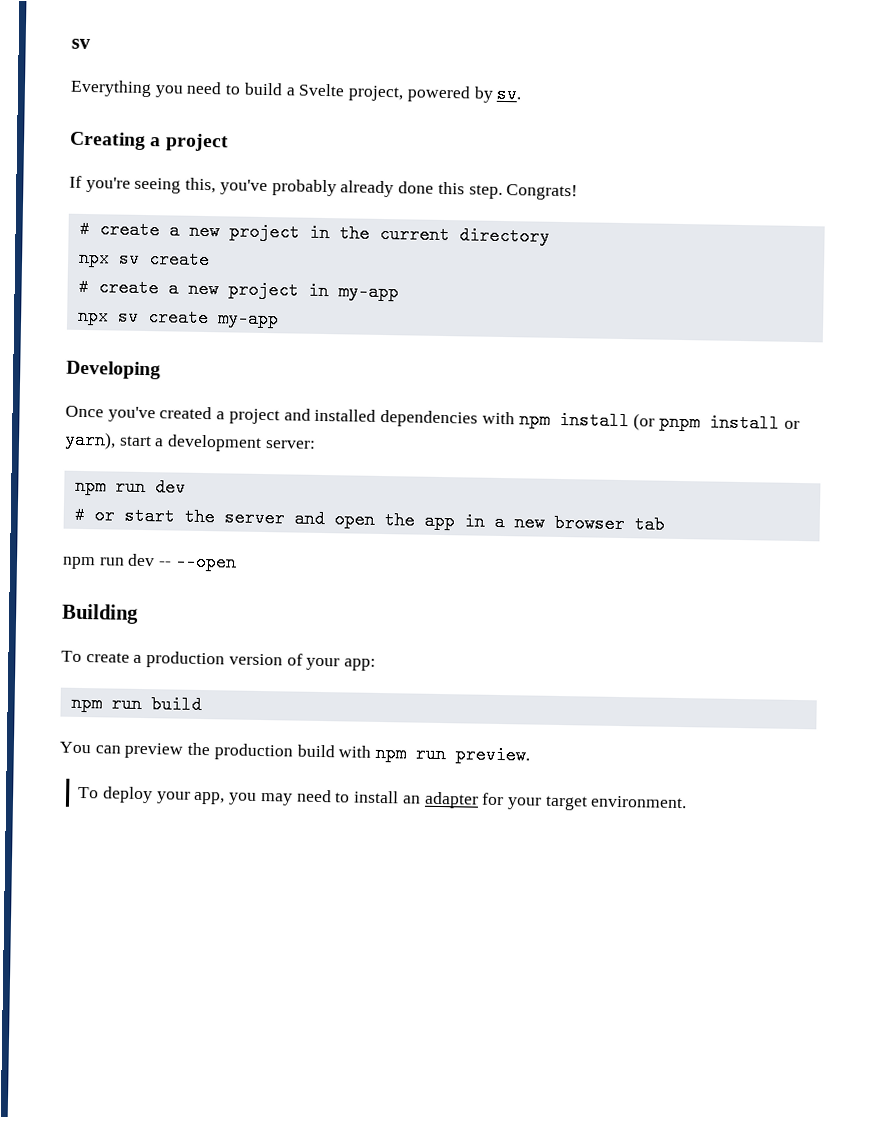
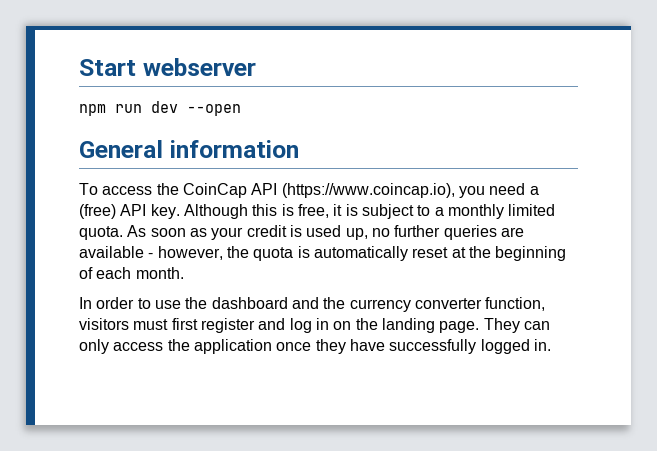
[71,38,91,50] [70,79,523,104] [69,131,229,152] [69,175,579,201] [78,219,550,246] [77,248,210,270] [77,277,399,302] [76,306,279,329] [66,360,161,380] [65,405,800,433] [64,430,316,452] [74,476,186,497] [73,505,665,534] [62,553,173,570] sv // Everything you need to build a Svelte project, powered by sv. // Creating a project // If you're seeing this, you've probably already done this step. Congrats! // # create a new project in the current directory // npx sv create // # create a new project in my-app // npx sv create my-app // Developing // Once you've created a project and installed dependencies with npm install (or pnpm install or yarn), start a development server: // npm run dev // # or start the server and open the app in a new browser tab // npm run dev -- -> [79,58,256,76] [79,101,178,116] Start webserver // npm run dev
[61,603,139,624] [61,650,377,671] [70,693,202,715] [59,741,531,765] [78,786,688,811] Building // To create a production version of your app: // npm run build // You can preview the production build with npm run preview. // To deploy your app, you may need to install an adapter for your target environment. -> [79,140,299,158] [79,183,539,198] [79,204,556,219] [79,225,524,240] [79,246,567,261] [79,267,184,279] [79,297,546,312] [79,318,550,333] [79,339,551,354] General information // To access the CoinCap API (https://www.coincap.io), you need a (free) API key. Although this is free, it is subject to a monthly limited quota. As soon as your credit is used up, no further queries are available - however, the quota is automatically reset at the beginning of each month. // In order to use the dashboard and the currency converter function, visitors must first register and log in on the landing page. They can only access the application once they have successfully logged in.

